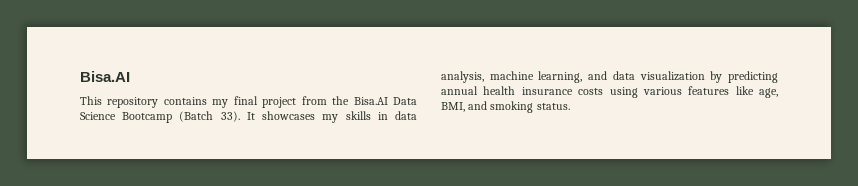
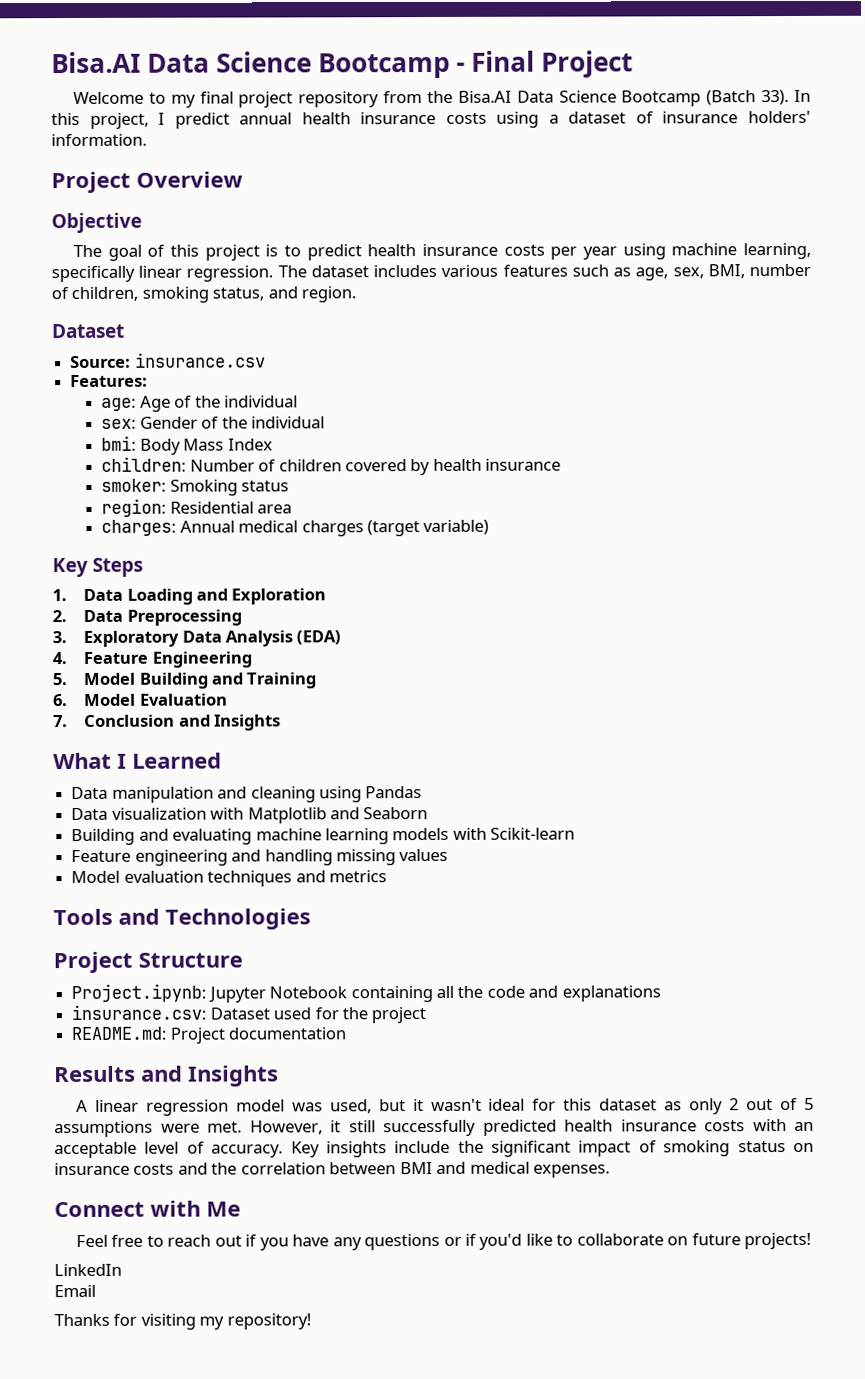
[80,71,130,82] [80,96,207,108] Bisa.AI // This repository contains -> [51,50,634,79] [72,91,166,105] Bisa.AI Data Science Bootcamp - Final Project // Welcome to
(297, 102) none -> [298,91,380,108] repository
[246,111,418,123] [441,71,778,83] It showcases my skills in data analysis, machine learning, and data visualization by predicting -> [794,89,811,102] [51,112,230,129] In this project, I predict
[642,86,778,98] [441,101,570,113] various features like age, BMI, and smoking status. -> [548,110,812,124] [51,133,147,147] [51,171,243,194] [51,212,142,234] [72,242,811,261] [51,263,812,283] [51,286,357,303] [51,323,125,339] [70,352,266,369] [70,374,149,388] [101,395,299,412] [101,416,326,429] [101,435,273,455] [101,456,562,476] [101,478,290,496] [101,498,293,517] [101,519,490,537] [52,557,144,578] [52,588,327,605] [52,609,242,626] [52,630,342,647] [52,651,252,668] [52,672,317,689] [53,693,228,707] [53,714,281,731] [53,752,222,770] [71,786,423,803] [71,807,429,824] [71,827,576,846] [71,848,449,866] [71,870,387,887] [53,908,311,930] [53,951,243,974] [71,983,661,1003] [71,1004,427,1024] [71,1026,347,1044] [54,1065,279,1087] [75,1097,815,1116] [54,1119,814,1138] [54,1140,814,1159] [54,1161,611,1178] [54,1200,241,1218] [75,1232,812,1251] [54,1263,122,1277] [54,1284,96,1298] [54,1313,311,1330] a dataset of insurance holders' information. // Project Overview // Objective // The goal of this project is to predict health insurance costs per year using machine learning, specifically linear regression. The dataset includes various features such as age, sex, BMI, number of children, smoking status, and region. // Dataset // Source: insurance.csv // Features: // age: Age of the individual // sex: Gender of the individual // bmi: Body Mass Index // children: Number of children covered by health insurance // smoker: Smoking status // region: Residential area // charges: Annual medical charges (target variable) // Key Steps // 1. Data Loading and Exploration // 2. Data Preprocessing // 3. Exploratory Data Analysis (EDA) // 4. Feature Engineering // 5. Model Building and Training // 6. Model Evaluation // 7. Conclusion and Insights // What I Learned // Data manipulation and cleaning using Pandas // Data visualization with Matplotlib and Seaborn // Building and evaluating machine learning models with Scikit-learn // Feature engineering and handling missing values // Model evaluation techniques and metrics // Tools and Technologies // Project Structure // Project.ipynb: Jupyter Notebook containing all the code and explanations // insurance.csv: Dataset used for the project // README.md: Project documentation // Results and Insights // A linear regression model was used, but it wasn't ideal for this dataset as only 2 out of 5 assumptions were met. However, it still successfully predicted health insurance costs with an acceptable level of accuracy. Key insights include the significant impact of smoking status on insurance costs and the correlation between BMI and medical expenses. // Connect with Me // Feel free to reach out if you have any questions or if you'd like to collaborate on future projects! // LinkedIn // Email // Thanks for visiting my repository!

